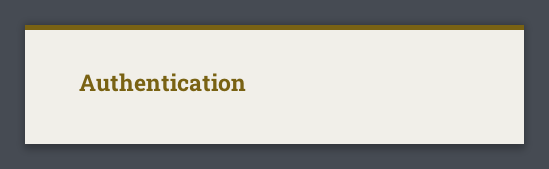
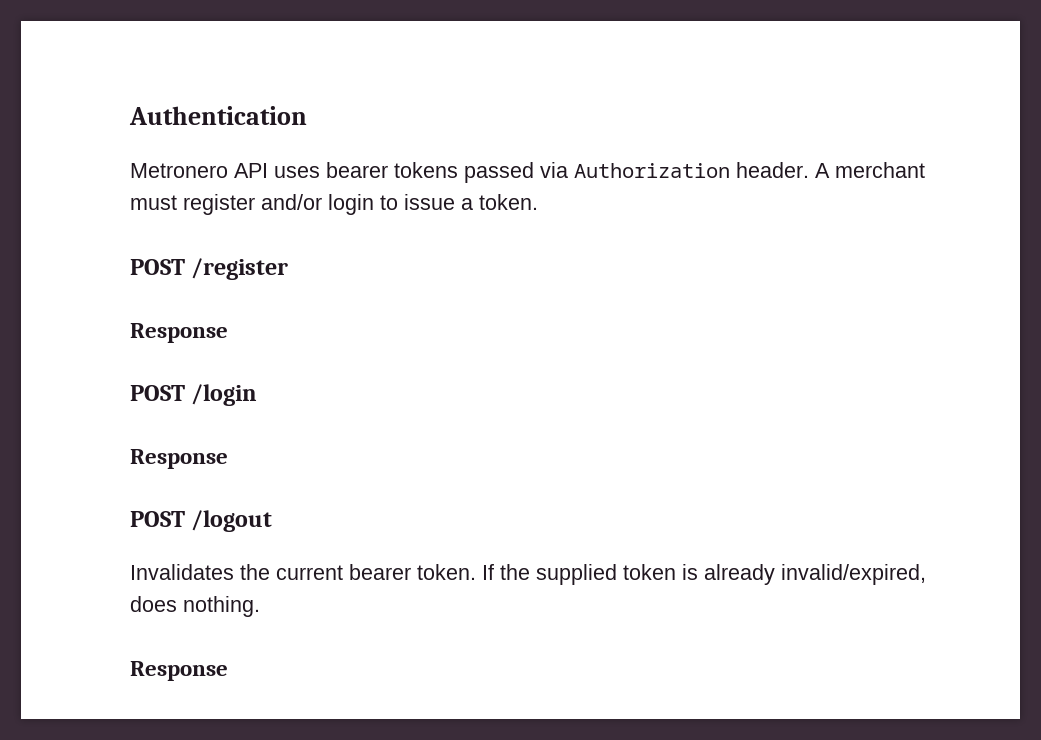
(246, 82) none -> [130,162,925,183] [130,194,538,215] [130,258,289,280] [130,323,228,343] [130,384,258,406] [130,449,228,469] [130,510,273,532] [130,564,926,585] [130,596,260,617] [130,661,228,681] // Metronero API uses bearer tokens passed via Authorization header. A merchant must register and/or login to issue a token. // POST /register // Response // POST /login // Response // POST /logout // Invalidates the current bearer token. If the supplied token is already invalid/expired, does nothing. // Response

